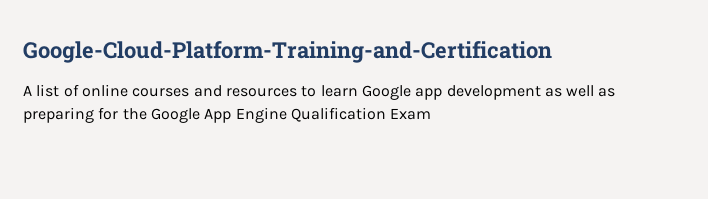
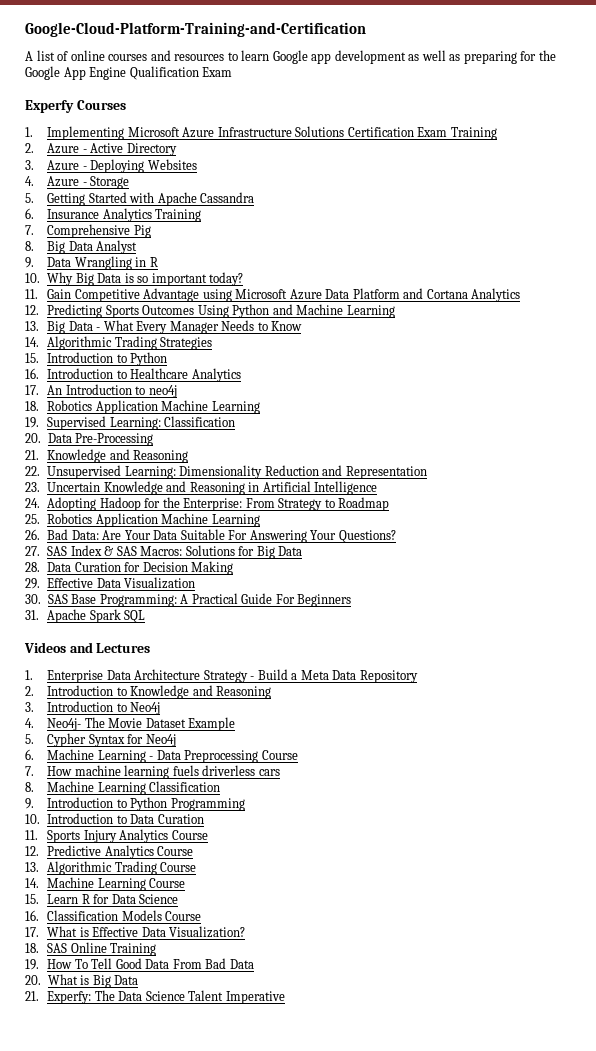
(432, 114) none -> [25,100,126,113] [25,126,497,140] [25,143,177,156] [25,159,197,173] [25,176,130,189] [25,192,255,206] [25,208,202,222] [25,224,151,238] [25,240,138,254] [25,256,158,270] [25,272,244,286] [25,288,521,302] [25,304,395,318] [25,320,303,334] [25,336,213,350] [25,352,168,366] [25,368,241,382] [25,384,177,398] [25,400,260,414] [25,416,236,430] [25,433,154,446] [25,449,189,463] [25,465,427,479] [25,481,378,495] [25,497,390,511] [25,513,260,527] [25,529,396,543] [25,545,303,559] [25,561,234,575] [25,577,196,589] [25,593,352,607] [25,609,146,623] [24,642,151,653] [25,669,418,683] [25,685,272,699] [25,701,161,715] [25,717,236,731] [25,733,176,747] [25,749,298,763] [25,765,280,779] [25,781,221,795] [25,797,245,811] [25,813,204,824] [25,829,208,843] [25,845,194,859] [25,861,197,875] [25,877,186,891] [25,894,179,904] [25,910,202,921] [25,926,246,938] [25,942,157,956] [25,958,254,970] [25,974,139,988] [25,990,285,1004] // Experfy Courses // 1. Implementing Microsoft Azure Infrastructure Solutions Certification Exam Training // 2. Azure - Active Directory // 3. Azure - Deploying Websites // 4. Azure - Storage // 5. Getting Started with Apache Cassandra // 6. Insurance Analytics Training // 7. Comprehensive Pig // 8. Big Data Analyst // 9. Data Wrangling in R // 10. Why Big Data is so important today? // 11. Gain Competitive Advantage using Microsoft Azure Data Platform and Cortana Analytics // 12. Predicting Sports Outcomes Using Python and Machine Learning // 13. Big Data - What Every Manager Needs to Know // 14. Algorithmic Trading Strategies // 15. Introduction to Python // 16. Introduction to Healthcare Analytics // 17. An Introduction to neo4j // 18. Robotics Application Machine Learning // 19. Supervised Learning: Classification // 20. Data Pre-Processing // 21. Knowledge and Reasoning // 22. Unsupervised Learning: Dimensionality Reduction and Representation // 23. Uncertain Knowledge and Reasoning in Artificial Intelligence // 24. Adopting Hadoop for the Enterprise: From Strategy to Roadmap // 25. Robotics Application Machine Learning // 26. Bad Data: Are Your Data Suitable For Answering Your Questions? // 27. SAS Index & SAS Macros: Solutions for Big Data // 28. Data Curation for Decision Making // 29. Effective Data Visualization // 30. SAS Base Programming: A Practical Guide For Beginners // 31. Apache Spark SQL // Videos and Lectures // 1. Enterprise Data Architecture Strategy - Build a Meta Data Repository // 2. Introduction to Knowledge and Reasoning // 3. Introduction to Neo4j // 4. Neo4j- The Movie Dataset Example // 5. Cypher Syntax for Neo4j // 6. Machine Learning - Data Preprocessing Course // 7. How machine learning fuels driverless cars // 8. Machine Learning Classification // 9. Introduction to Python Programming // 10. Introduction to Data Curation // 11. Sports Injury Analytics Course // 12. Predictive Analytics Course // 13. Algorithmic Trading Course // 14. Machine Learning Course // 15. Learn R for Data Science // 16. Classification Models Course // 17. What is Effective Data Visualization? // 18. SAS Online Training // 19. How To Tell Good Data From Bad Data // 20. What is Big Data // 21. Experfy: The Data Science Talent Imperative

